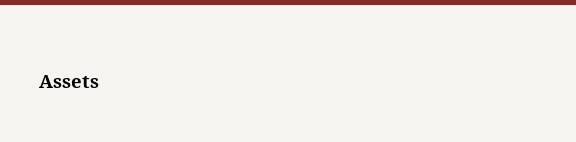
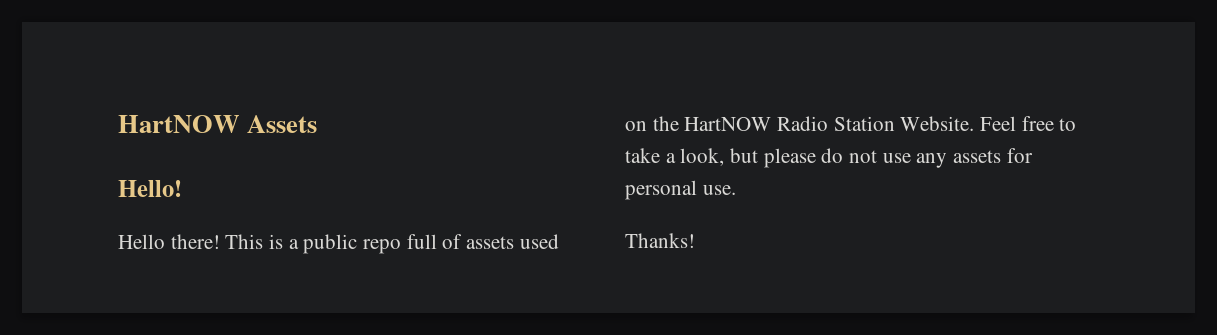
(39, 81) none -> [118,115,240,133] HartNOW
(99, 81) none -> [118,180,182,197] [118,234,559,254] [625,116,1077,131] [625,148,1033,168] [625,180,736,200] [625,233,695,248] // Hello! // Hello there! This is a public repo full of assets used on the HartNOW Radio Station Website. Feel free to take a look, but please do not use any assets for personal use. // Thanks!

